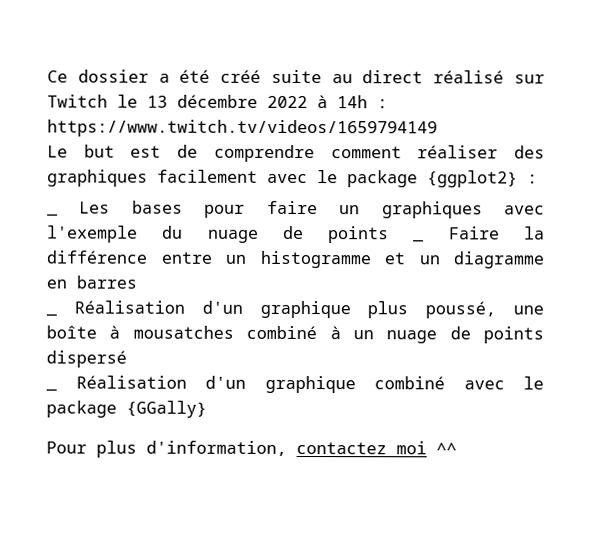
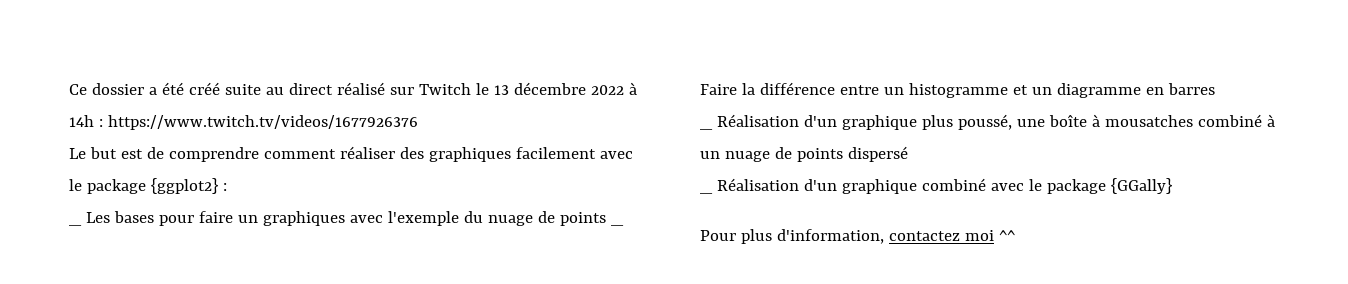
[47,119,438,138] https://www.twitch.tv/videos/1659794149 -> [107,115,418,130] https://www.twitch.tv/videos/1677926376

